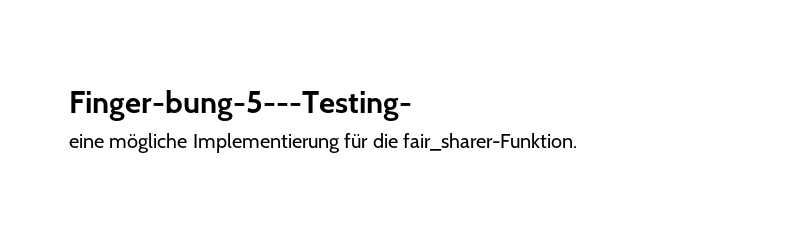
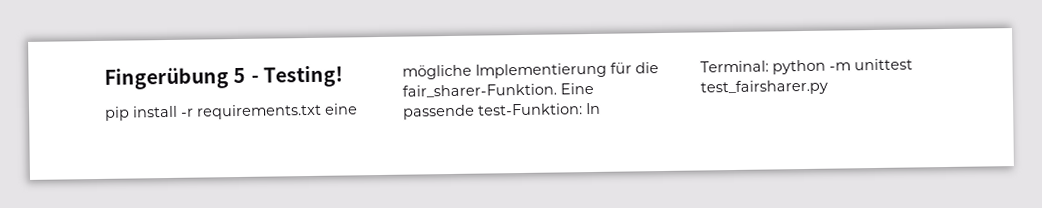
[69,90,412,121] Finger-bung-5---Testing- // -> [104,65,343,90] [104,103,322,121] Fingerübung 5 - Testing! // pip install -r requirements.txt
(577, 142) none -> [560,82,594,95] [403,102,601,120] [700,58,913,75] [700,79,828,96] Eine passende test-Funktion: In Terminal: python -m unittest test_fairsharer.py

